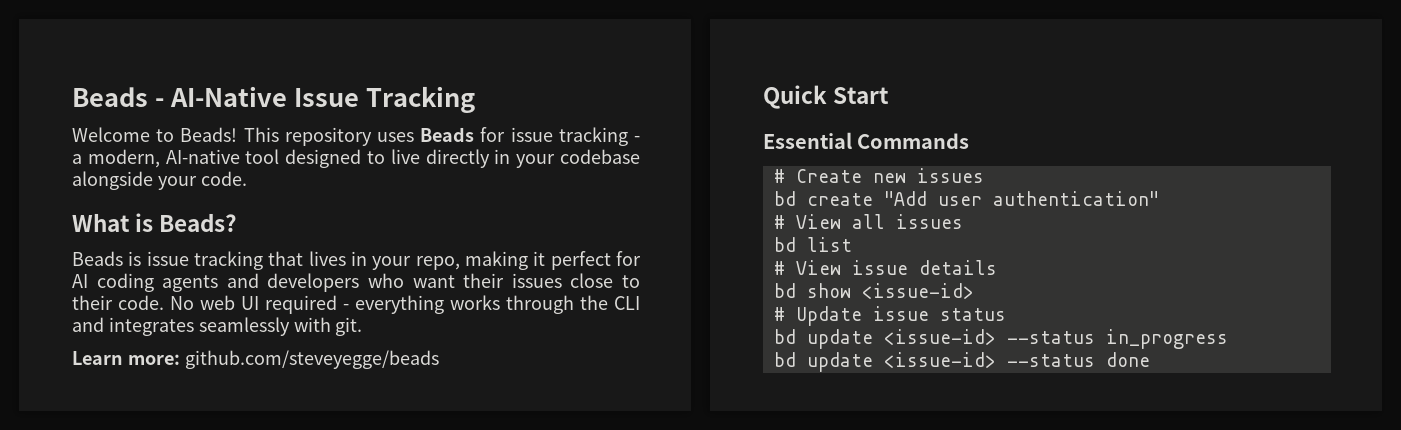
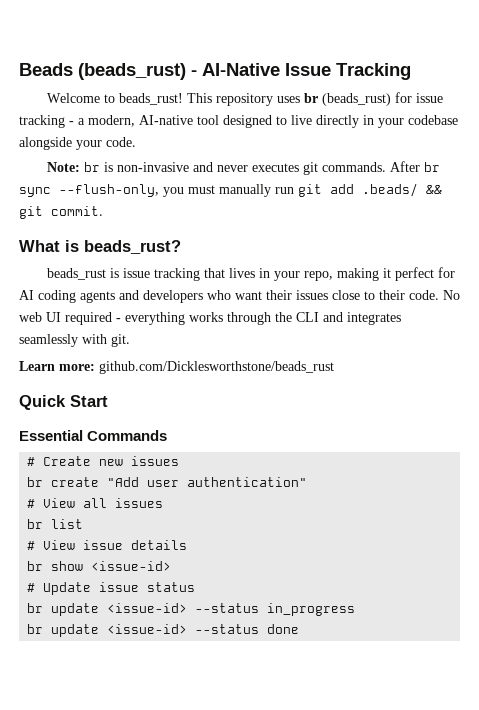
[72,87,148,107] Beads -> [19,63,186,80] Beads (beads_rust)
[180,127,238,142] Beads! -> [119,93,184,105] beads_rust!
[420,127,475,142] Beads -> [304,93,392,106] br (beads_rust)
(247, 178) none -> [47,161,441,175] [19,183,442,197] [19,206,103,219] // Note: br is non-invasive and never executes git commands. After br sync --flush-only, you must manually run git add .beads/ && git commit.
[159,213,238,232] [72,251,123,266] Beads? // Beads -> [84,240,181,254] [47,268,107,280] beads_rust? // beads_rust
[184,350,439,369] github.com/steveyegge/beads -> [99,361,334,374] github.com/Dicklesworthstone/beads_rust
[773,191,796,206] bd -> [27,477,44,487] br
[773,237,796,252] bd -> [27,519,44,529] br
[773,283,796,298] bd -> [27,561,44,571] br
[773,329,796,344] bd -> [27,603,44,613] br
[773,352,796,367] bd -> [27,624,44,634] br

